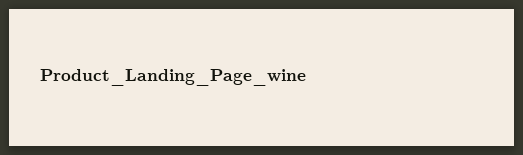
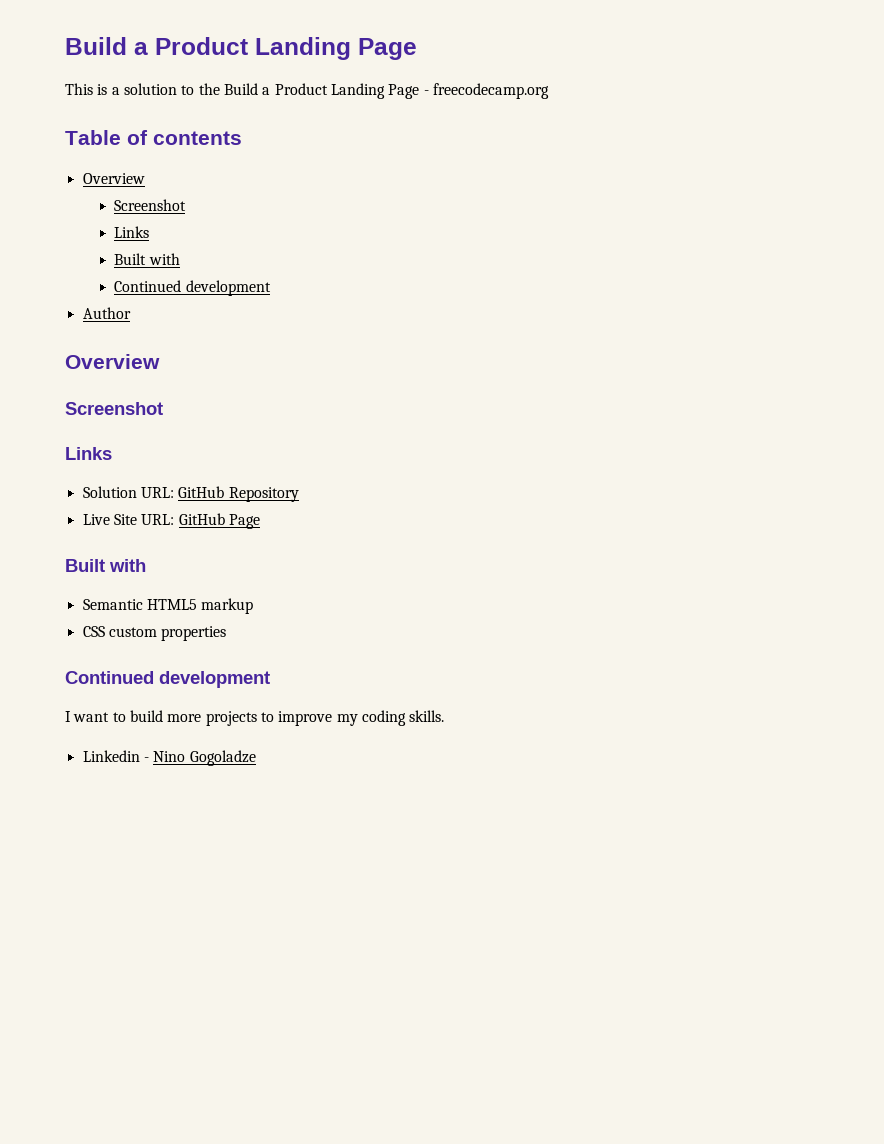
[40,69,306,86] Product_Landing_Page_wine -> [65,37,417,60] [65,83,549,99] [65,130,242,145] [82,173,145,184] [114,199,187,211] [114,226,150,238] [114,253,180,265] [114,280,271,296] [82,307,131,319] [65,354,160,369] [65,402,163,415] [65,447,112,460] [82,486,299,502] [82,513,260,529] [65,559,146,572] [82,598,254,614] [82,626,227,641] [65,671,270,688] [65,710,445,726] [82,750,256,766] Build a Product Landing Page // This is a solution to the Build a Product Landing Page - freecodecamp.org // Table of contents // Overview // Screenshot // Links // Built with // Continued development // Author // Overview // Screenshot // Links // Solution URL: GitHub Repository // Live Site URL: GitHub Page // Built with // Semantic HTML5 markup // CSS custom properties // Continued development // I want to build more projects to improve my coding skills. // Linkedin - Nino Gogoladze

